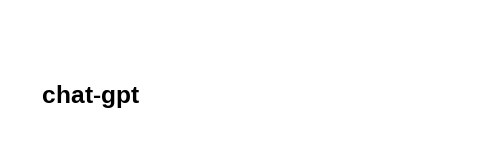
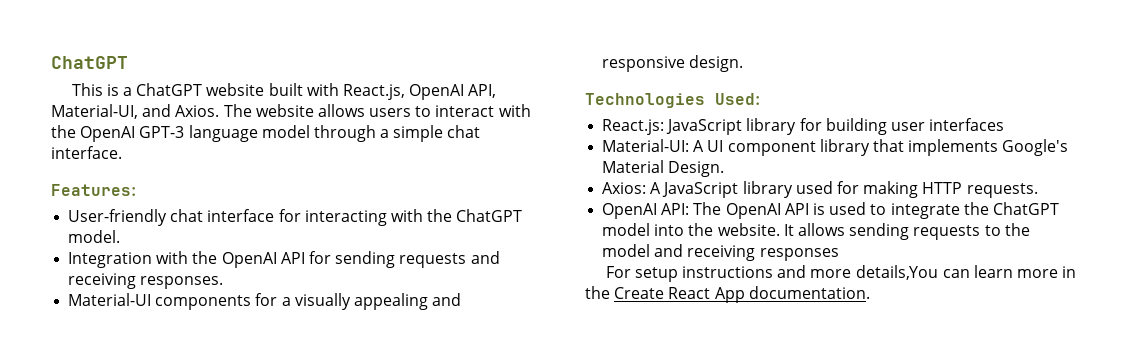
[42,85,139,108] chat-gpt -> [51,56,128,69] [71,83,497,100] [51,104,531,119] [51,125,481,142] [51,146,122,159] [51,184,136,196] [68,209,523,226] [68,230,121,243] [68,251,500,268] [68,273,224,289] [68,293,462,310] [602,55,744,72] [585,93,760,108] [602,118,1005,135] [602,139,1069,156] [602,160,725,177] [602,181,1038,198] [602,202,1059,219] [602,223,1030,240] [602,244,839,261] [605,265,1077,282] [585,286,870,303] ChatGPT // This is a ChatGPT website built with React.js, OpenAI API, Material-UI, and Axios. The website allows users to interact with the OpenAI GPT-3 language model through a simple chat interface. // Features: // User-friendly chat interface for interacting with the ChatGPT model. // Integration with the OpenAI API for sending requests and receiving responses. // Material-UI components for a visually appealing and responsive design. // Technologies Used: // React.js: JavaScript library for building user interfaces // Material-UI: A UI component library that implements Google's Material Design. // Axios: A JavaScript library used for making HTTP requests. // OpenAI API: The OpenAI API is used to integrate the ChatGPT model into the website. It allows sending requests to the model and receiving responses // For setup instructions and more details,You can learn more in the Create React App documentation.

